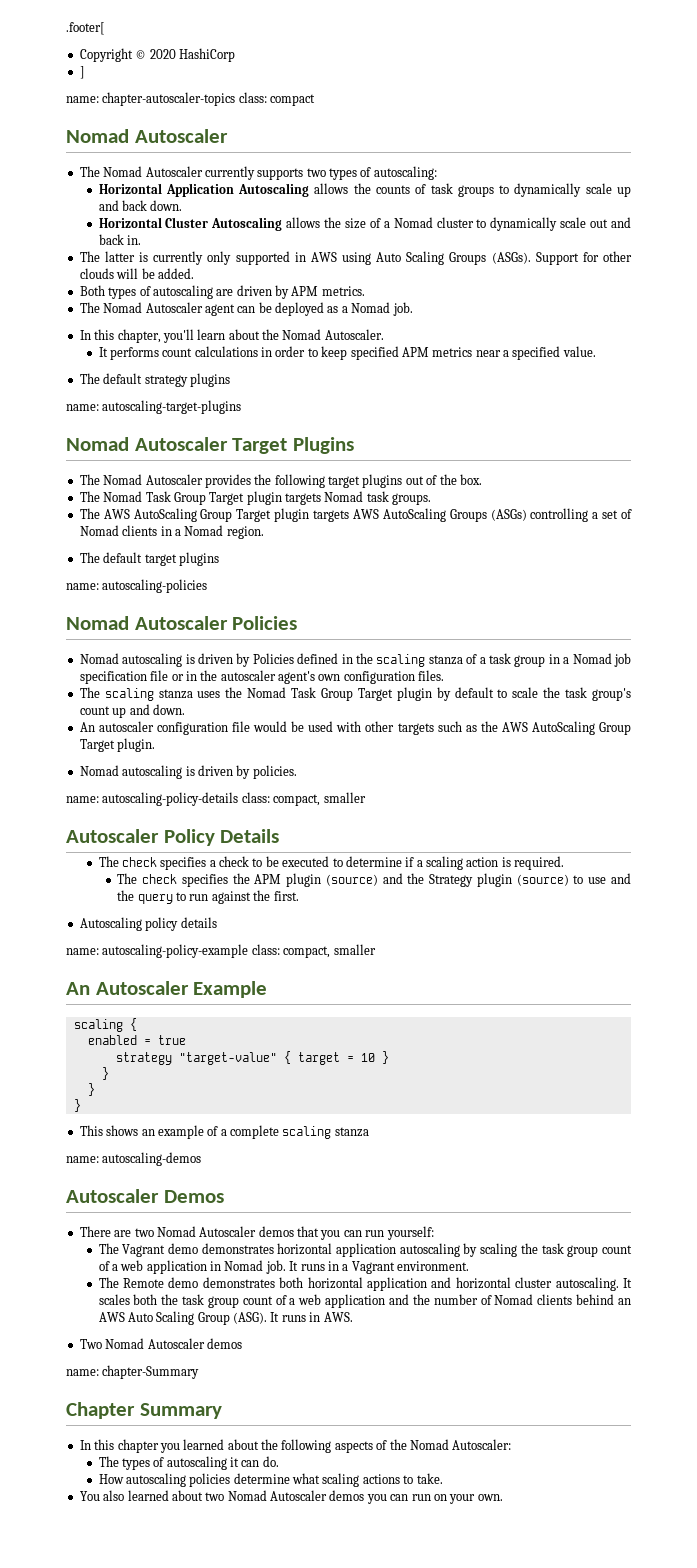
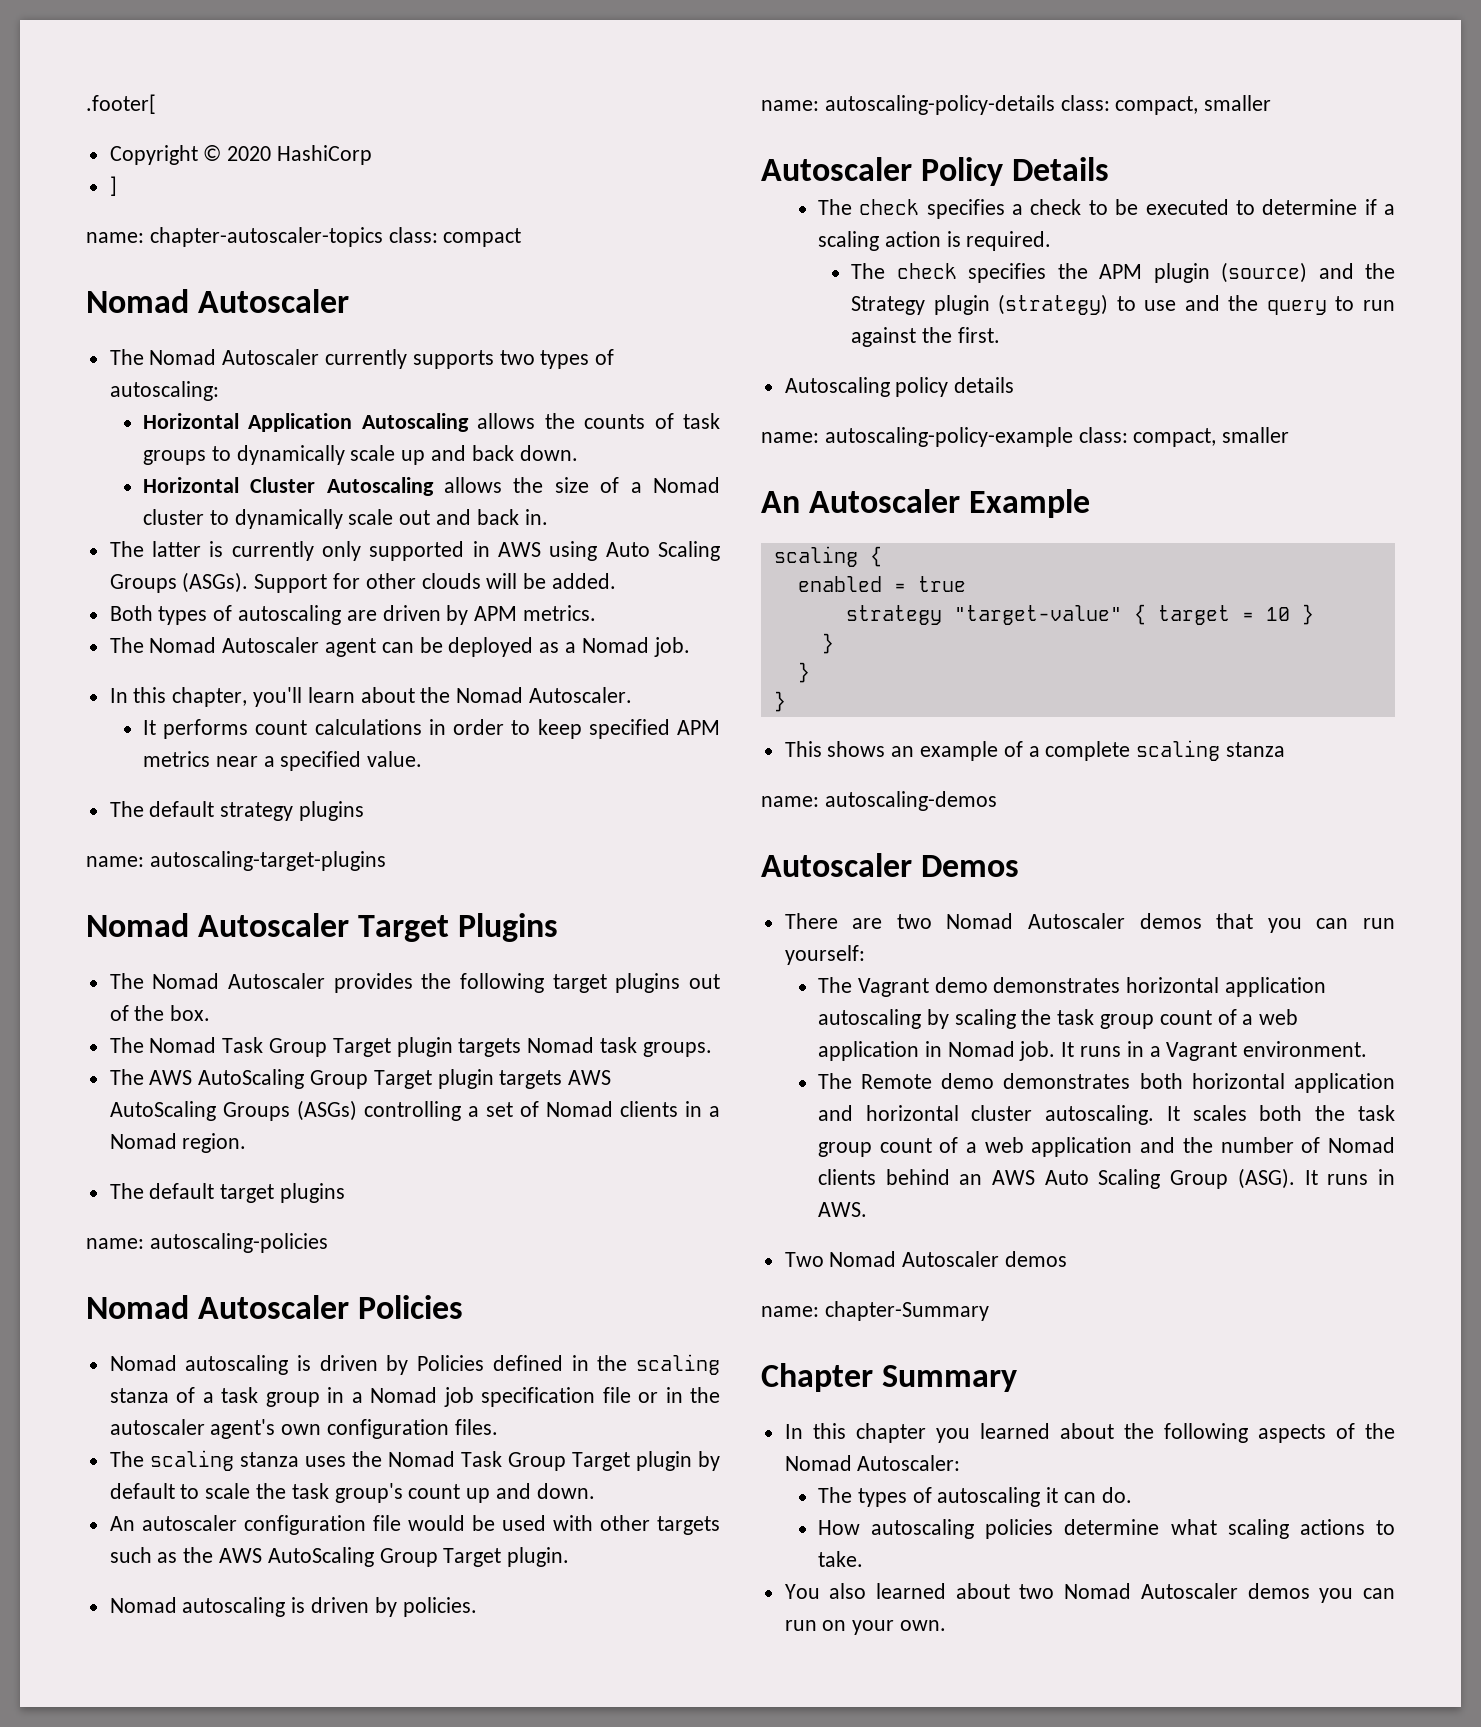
[516,874,569,886] (source) -> [998,294,1109,315] (strategy)

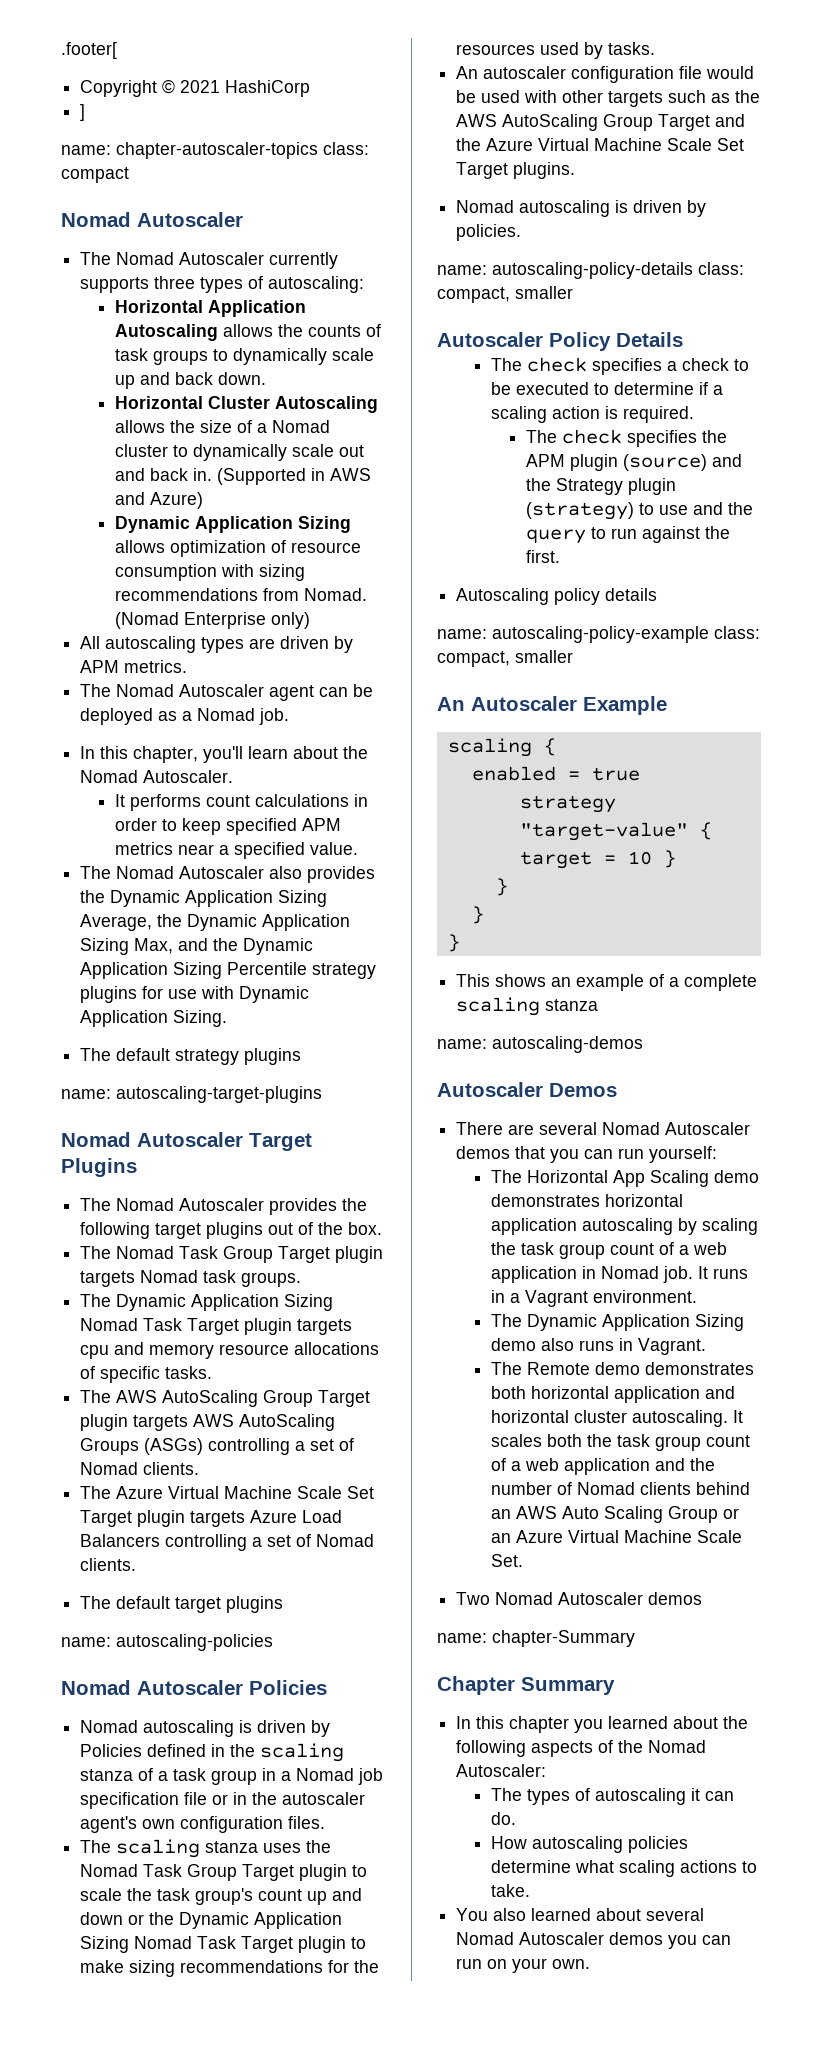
[227,146,272,161] 2020 -> [180,80,221,93] 2021
[499,350,535,365] two -> [154,276,196,289] three
[109,541,720,561] [109,572,617,593] [109,605,342,625] // The latter is currently only supported in AWS using Auto Scaling Groups (ASGs). Support for other clouds will be added. // Both types of autoscaling -> [216,468,371,485] [114,492,203,509] [114,516,351,533] [114,540,361,557] [114,564,305,581] [114,588,367,601] [114,612,310,629] [80,636,245,653] (Supported in AWS and Azure) // Dynamic Application Sizing allows optimization of resource consumption with sizing recommendations from Nomad. (Nomad Enterprise only) // All autoscaling types
(423, 759) none -> [80,866,376,883] [80,890,328,907] [80,914,351,931] [80,938,314,955] [80,962,377,979] [80,986,310,1003] [80,1010,228,1027] // The Nomad Autoscaler also provides the Dynamic Application Sizing Average, the Dynamic Application Sizing Max, and the Dynamic Application Sizing Percentile strategy plugins for use with Dynamic Application Sizing.
(712, 1049) none -> [80,1294,334,1311] [80,1318,353,1335] [80,1342,380,1359] [80,1366,213,1383] // The Dynamic Application Sizing Nomad Task Target plugin targets cpu and memory resource allocations of specific tasks.
[619,1101,720,1117] [109,1133,247,1153] clients in a Nomad region. -> [143,1462,200,1475] [80,1486,375,1499] [80,1510,343,1527] [80,1534,375,1551] [80,1558,137,1571] clients. // The Azure Virtual Machine Scale Set Target plugin targets Azure Load Balancers controlling a set of Nomad clients.
[697,1451,720,1471] [109,1483,175,1499] by default -> (348, 1872) none
[536,1483,595,1499] down. -> [80,1912,343,1929] [80,1936,367,1953] [80,1960,380,1977] [456,42,656,59] down or the Dynamic Application Sizing Nomad Task Target plugin to make sizing recommendations for the resources used by tasks.
[507,1547,570,1567] plugin. -> [715,114,746,127] [456,138,745,151] [456,162,576,179] and the Azure Virtual Machine Scale Set Target plugins.
[896,914,932,929] two -> [539,1122,598,1135] several
[857,978,929,997] Vagrant -> [526,1170,709,1187] Horizontal App Scaling
(1368, 1049) none -> [490,1314,744,1331] [490,1338,706,1355] // The Dynamic Application Sizing demo also runs in Vagrant.
[1237,1168,1395,1189] [817,1202,867,1217] (ASG). It runs in AWS. -> [722,1508,739,1519] [490,1530,742,1543] [490,1554,523,1567] or an Azure Virtual Machine Scale Set.
[1019,1584,1055,1599] two -> [646,1908,705,1921] several

